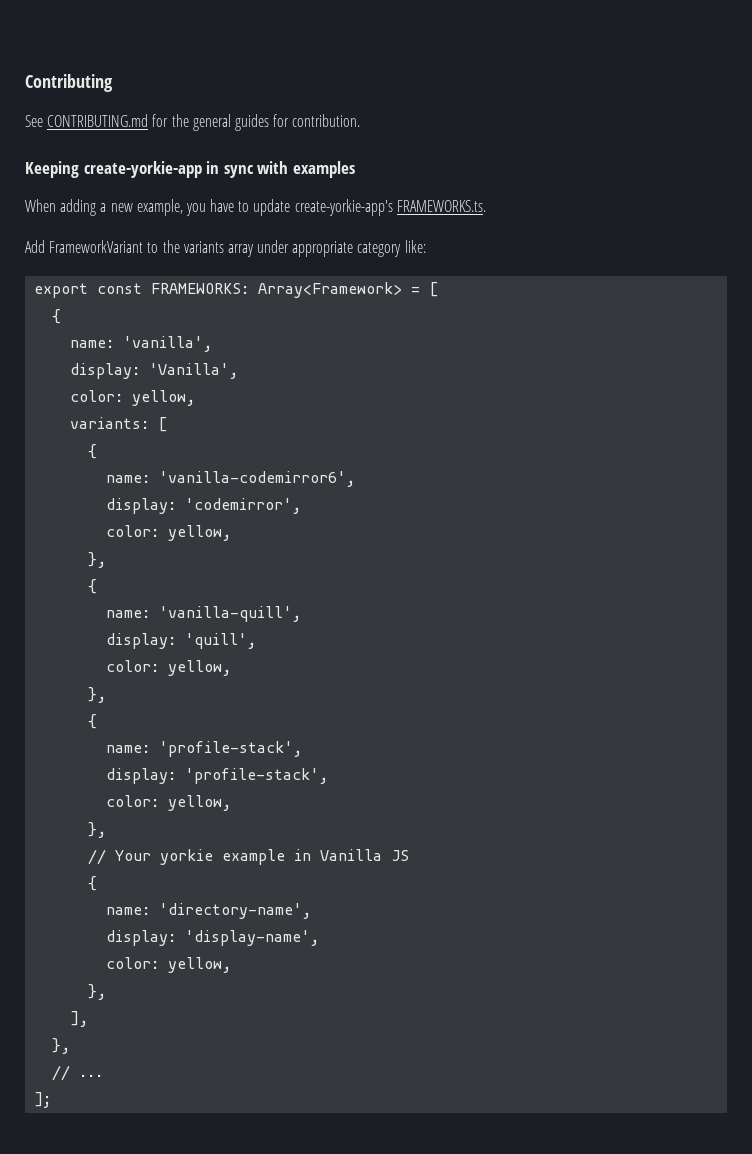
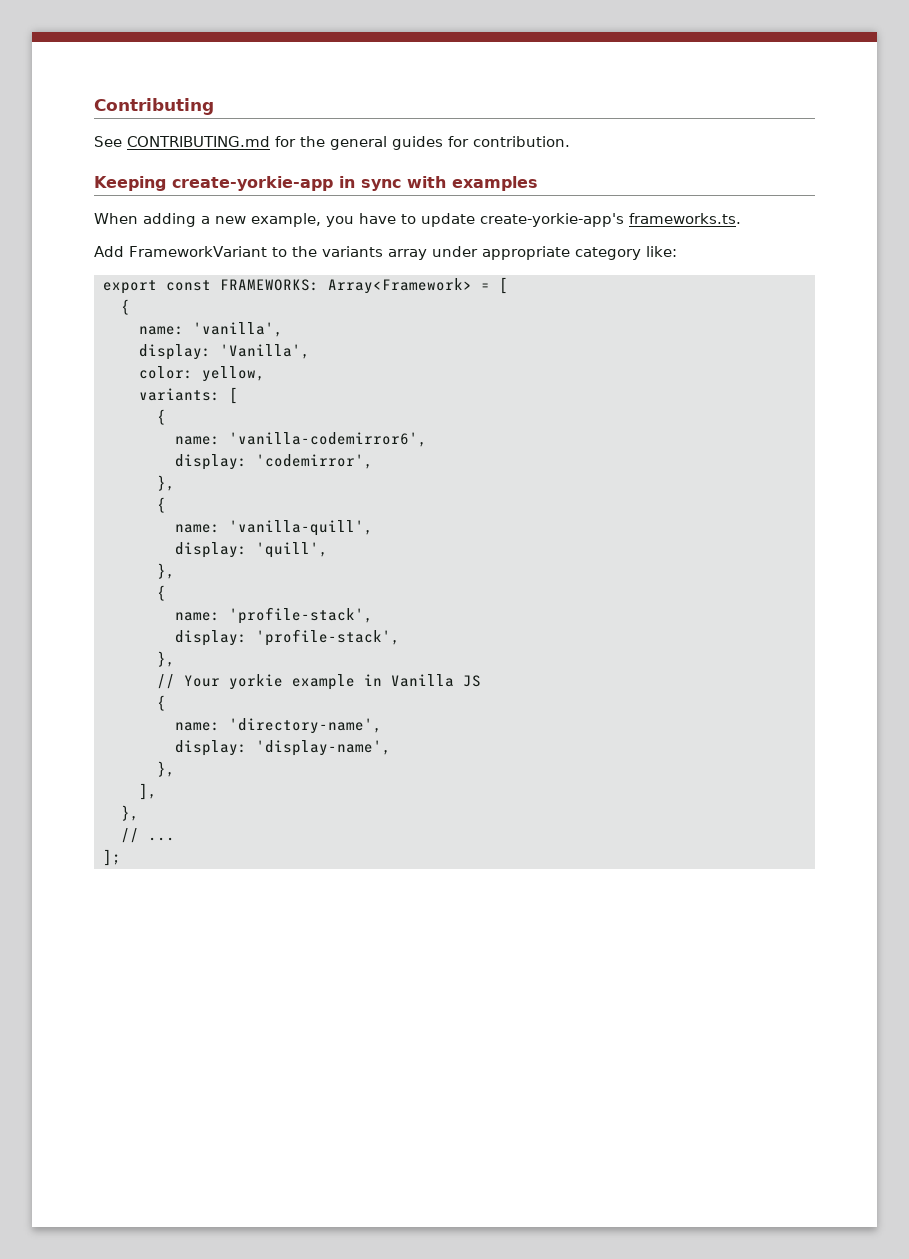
[396,200,486,212] FRAMEWORKS.ts. -> [629,213,741,224] frameworks.ts.
[106,525,232,541] // color: yellow, -> (373, 461) none
[106,660,232,676] // color: yellow, -> (328, 550) none
[106,795,232,811] // color: yellow, -> (400, 637) none
[106,957,232,973] // color: yellow, -> (391, 748) none

